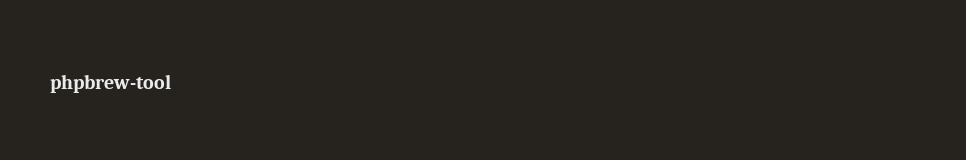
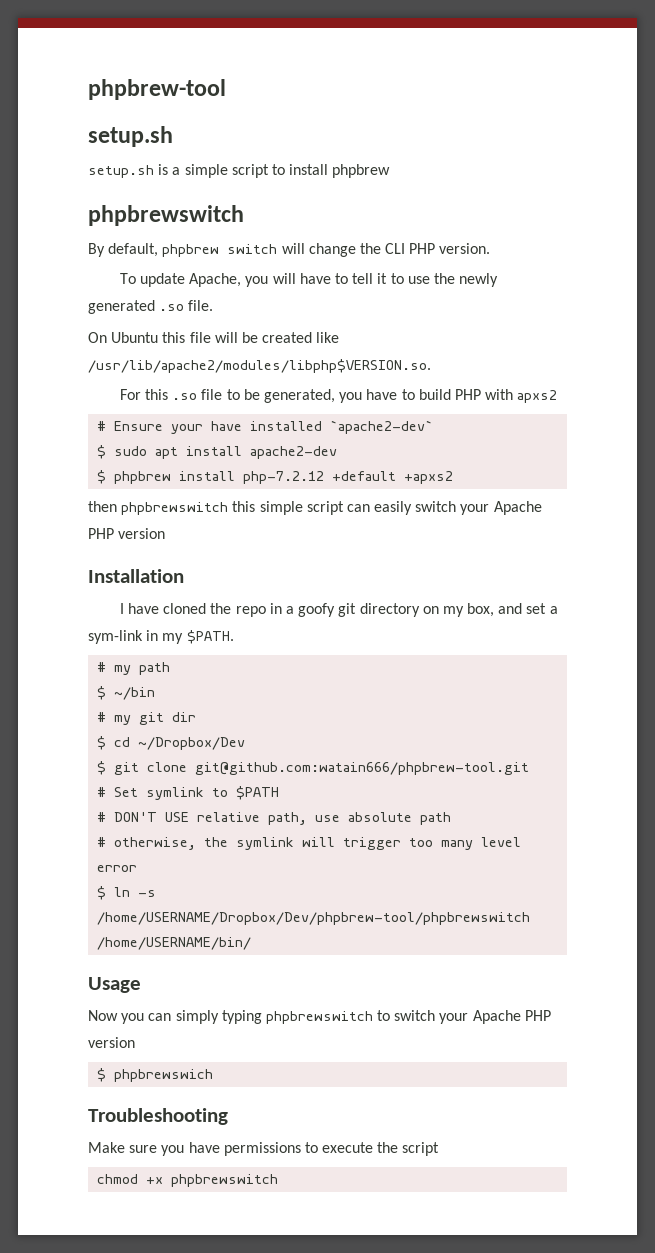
(171, 83) none -> [88,126,173,147] [88,164,391,178] [88,205,244,226] [88,243,491,257] [119,273,499,287] [88,300,214,314] [88,332,340,343] [88,359,431,373] [119,389,558,403] [97,420,434,434] [97,445,338,459] [97,470,454,484] [88,501,542,515] [88,528,166,539] [88,569,184,583] [119,603,558,617] [88,630,234,644] [97,662,171,675] [97,686,156,700] [97,712,197,725] [97,736,246,750] [97,761,530,775] [97,786,280,800] [97,812,452,825] [97,837,522,850] [97,865,138,872] [97,886,157,900] [97,912,531,925] [97,937,252,950] [88,977,141,993] [88,1010,551,1024] [88,1037,135,1048] [97,1068,214,1082] [88,1108,228,1125] [88,1142,440,1156] [97,1174,279,1187] // setup.sh // setup.sh is a simple script to install phpbrew // phpbrewswitch // By default, phpbrew switch will change the CLI PHP version. // To update Apache, you will have to tell it to use the newly generated .so file. // On Ubuntu this file will be created like /usr/lib/apache2/modules/libphp$VERSION.so. // For this .so file to be generated, you have to build PHP with apxs2 // # Ensure your have installed `apache2-dev` // $ sudo apt install apache2-dev // $ phpbrew install php-7.2.12 +default +apxs2 // then phpbrewswitch this simple script can easily switch your Apache PHP version // Installation // I have cloned the repo in a goofy git directory on my box, and set a sym-link in my $PATH. // # my path // $ ~/bin // # my git dir // $ cd ~/Dropbox/Dev // $ git clone git@github.com:watain666/phpbrew-tool.git // # Set symlink to $PATH // # DON'T USE relative path, use absolute path // # otherwise, the symlink will trigger too many level error // $ ln -s /home/USERNAME/Dropbox/Dev/phpbrew-tool/phpbrewswitch /home/USERNAME/bin/ // Usage // Now you can simply typing phpbrewswitch to switch your Apache PHP version // $ phpbrewswich // Troubleshooting // Make sure you have permissions to execute the script // chmod +x phpbrewswitch

